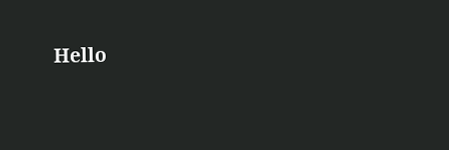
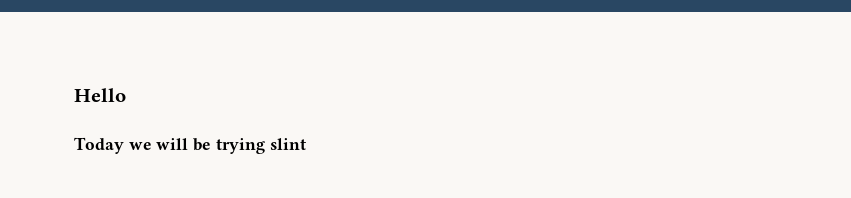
(107, 54) none -> [74,137,306,154] // Today we will be trying slint

